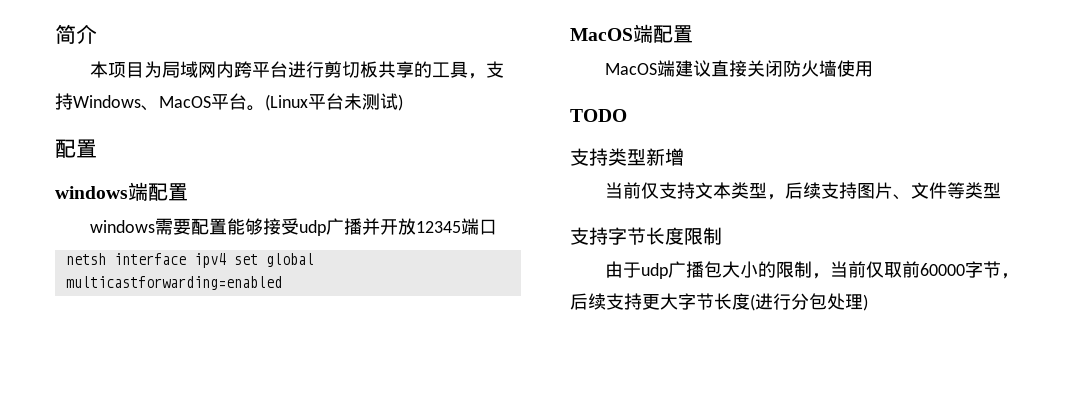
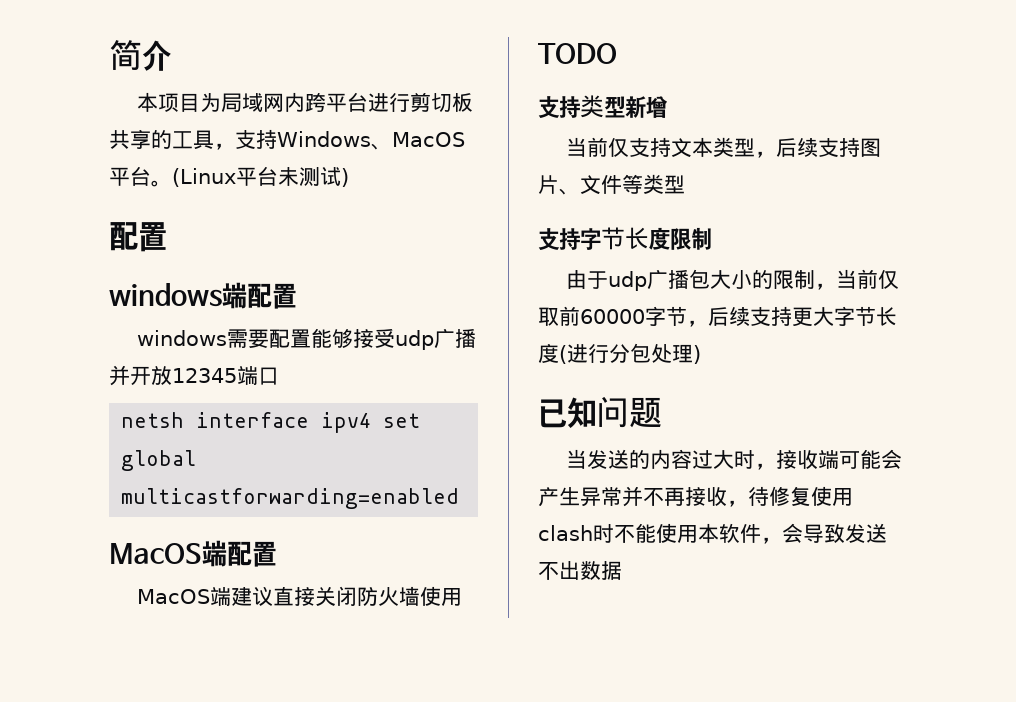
(868, 302) none -> [538,396,662,428] [565,449,902,470] [538,486,853,507] [538,523,887,544] [538,561,622,580] // 已知问题 // 当发送的内容过大时，接收端可能会产生异常并不再接收，待修复使用clash时不能使用本软件，会导致发送不出数据

